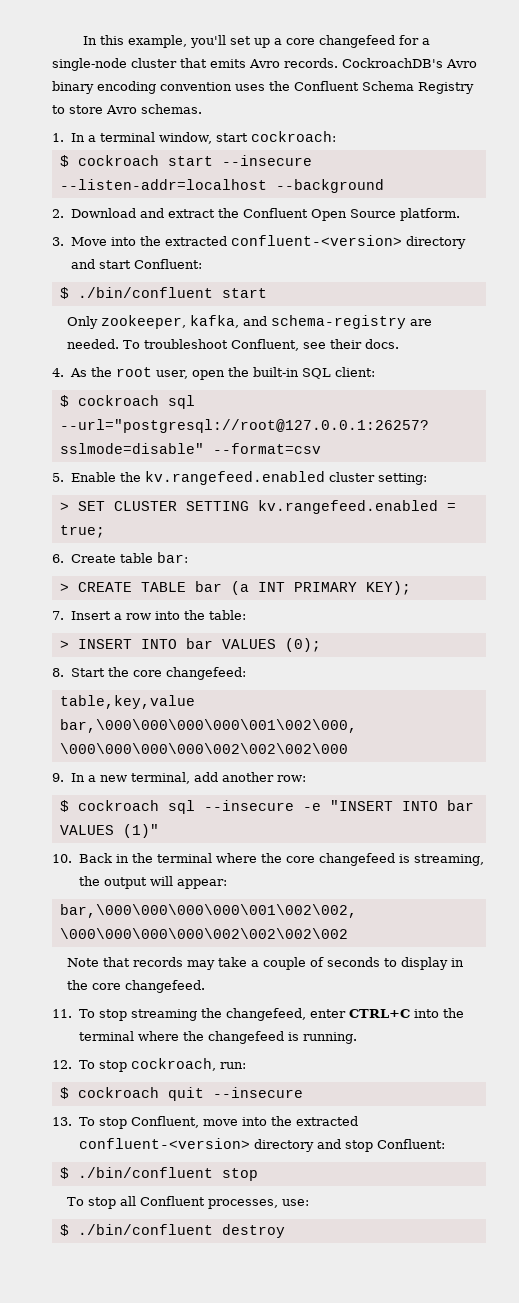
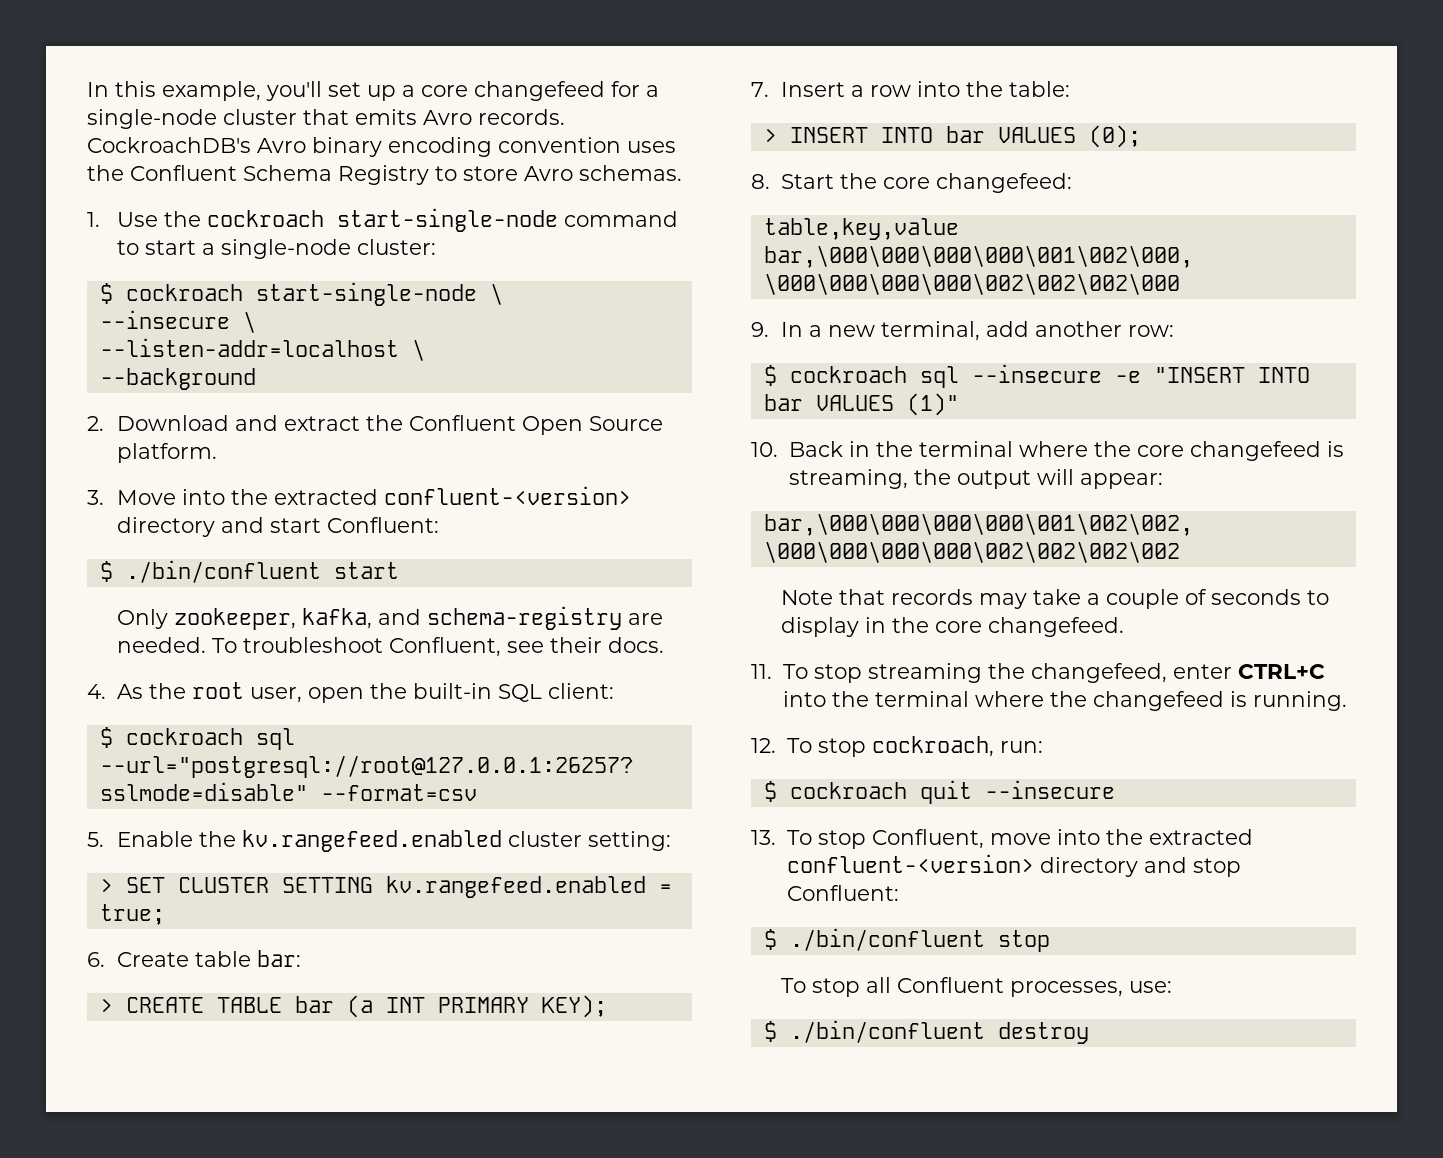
[70,131,337,144] [59,155,312,167] [59,179,267,190] In a terminal window, start cockroach: // $ cockroach start --insecure --listen-addr=localhost -> [116,208,678,232] [116,239,436,259] [99,282,503,306] [99,310,256,333] [99,338,425,361] Use the cockroach start-single-node command to start a single-node cluster: // $ cockroach start-single-node \ // --insecure \ // --listen-addr=localhost \ //

